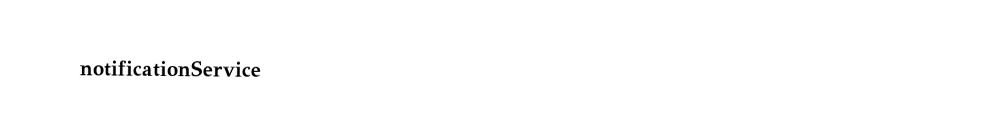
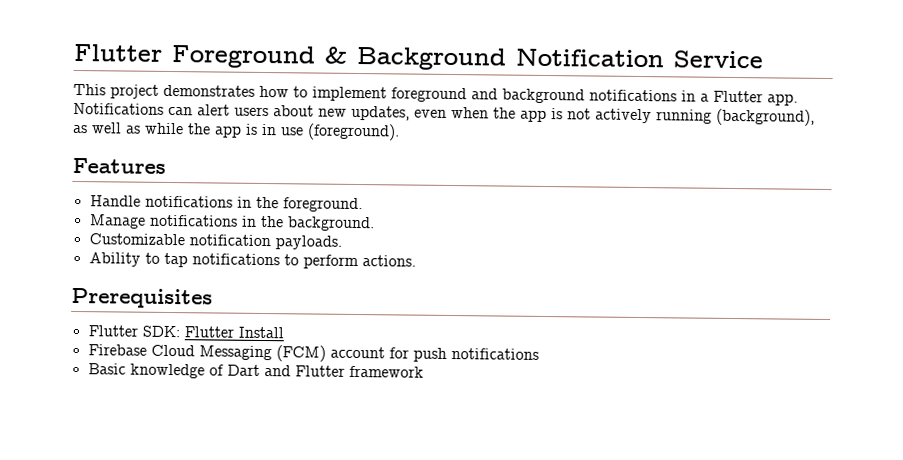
[79,59,262,78] notificationService -> [73,43,763,71] [73,83,798,106] [73,102,815,126] [73,122,400,141] [72,157,166,174] [89,195,363,213] [88,214,375,232] [88,233,342,250] [88,252,416,270] [71,287,213,309] [87,325,284,339] [87,344,539,362] [87,363,424,379] Flutter Foreground & Background Notification Service // This project demonstrates how to implement foreground and background notifications in a Flutter app. Notifications can alert users about new updates, even when the app is not actively running (background), as well as while the app is in use (foreground). // Features // Handle notifications in the foreground. // Manage notifications in the background. // Customizable notification payloads. // Ability to tap notifications to perform actions. // Prerequisites // Flutter SDK: Flutter Install // Firebase Cloud Messaging (FCM) account for push notifications // Basic knowledge of Dart and Flutter framework

